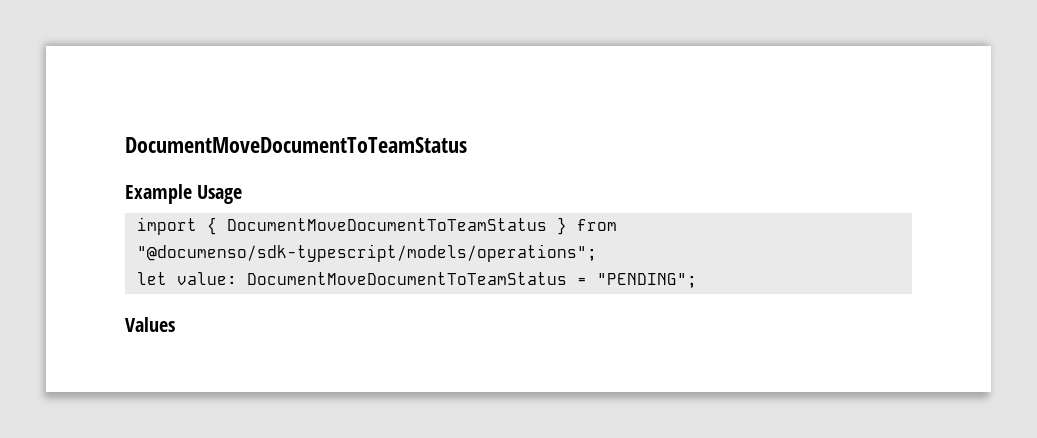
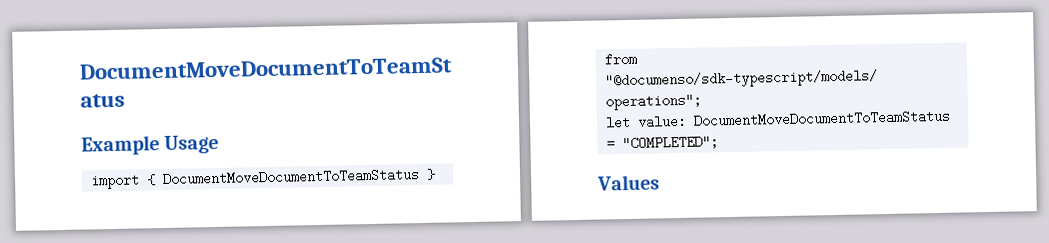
[596,273,697,288] "PENDING"; -> [621,135,719,151] "COMPLETED";

